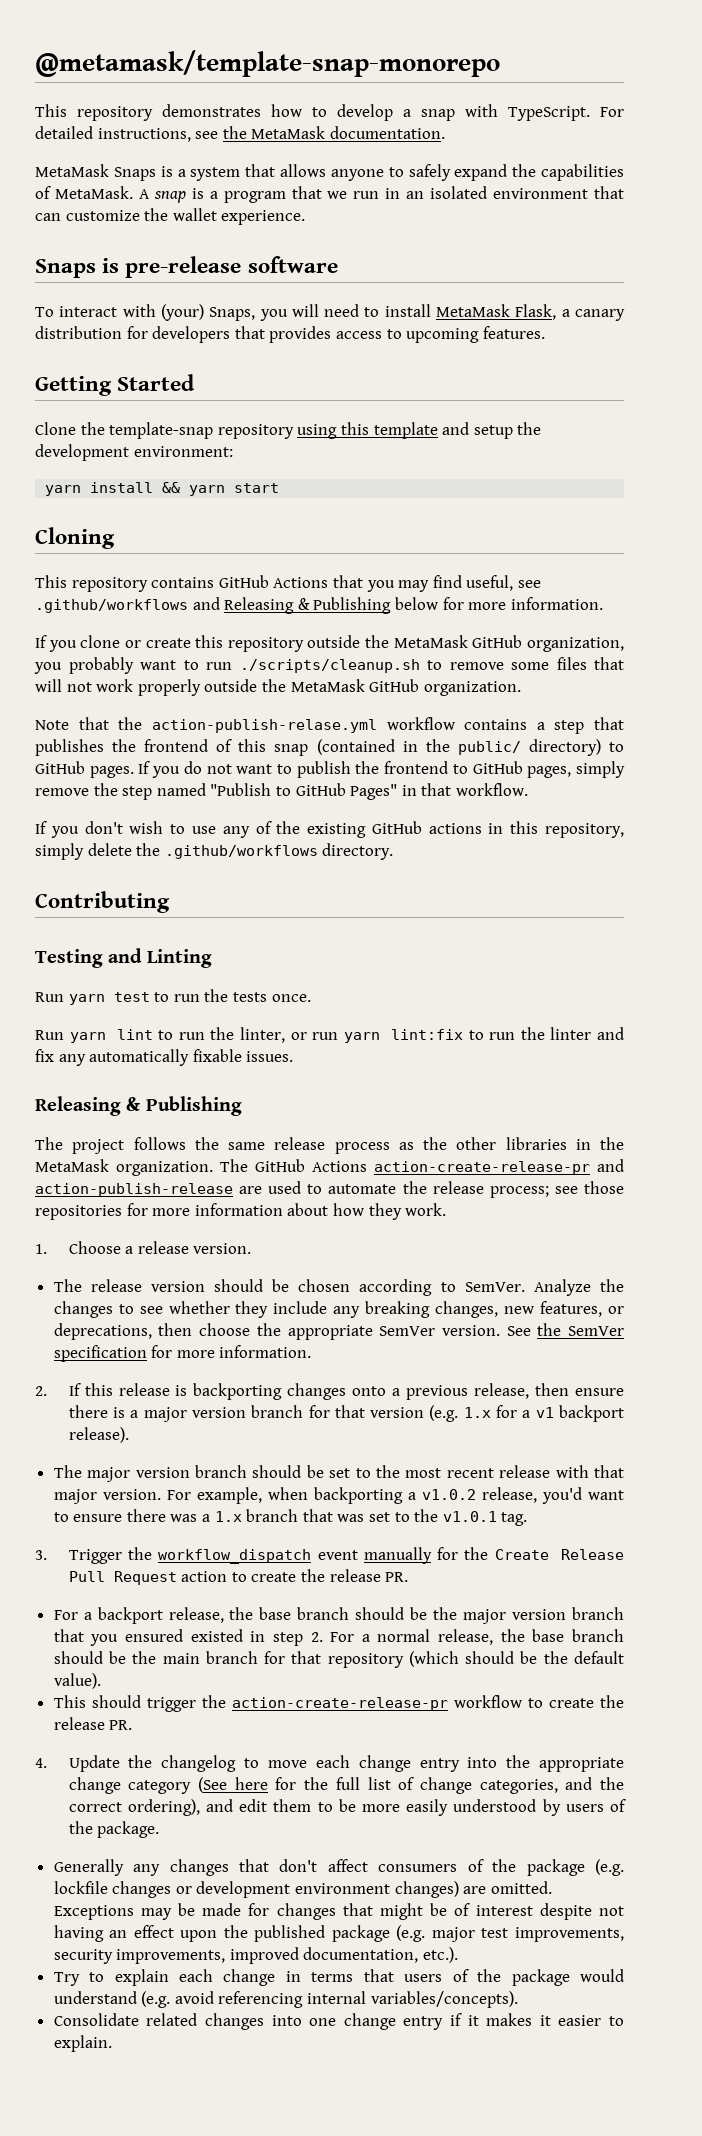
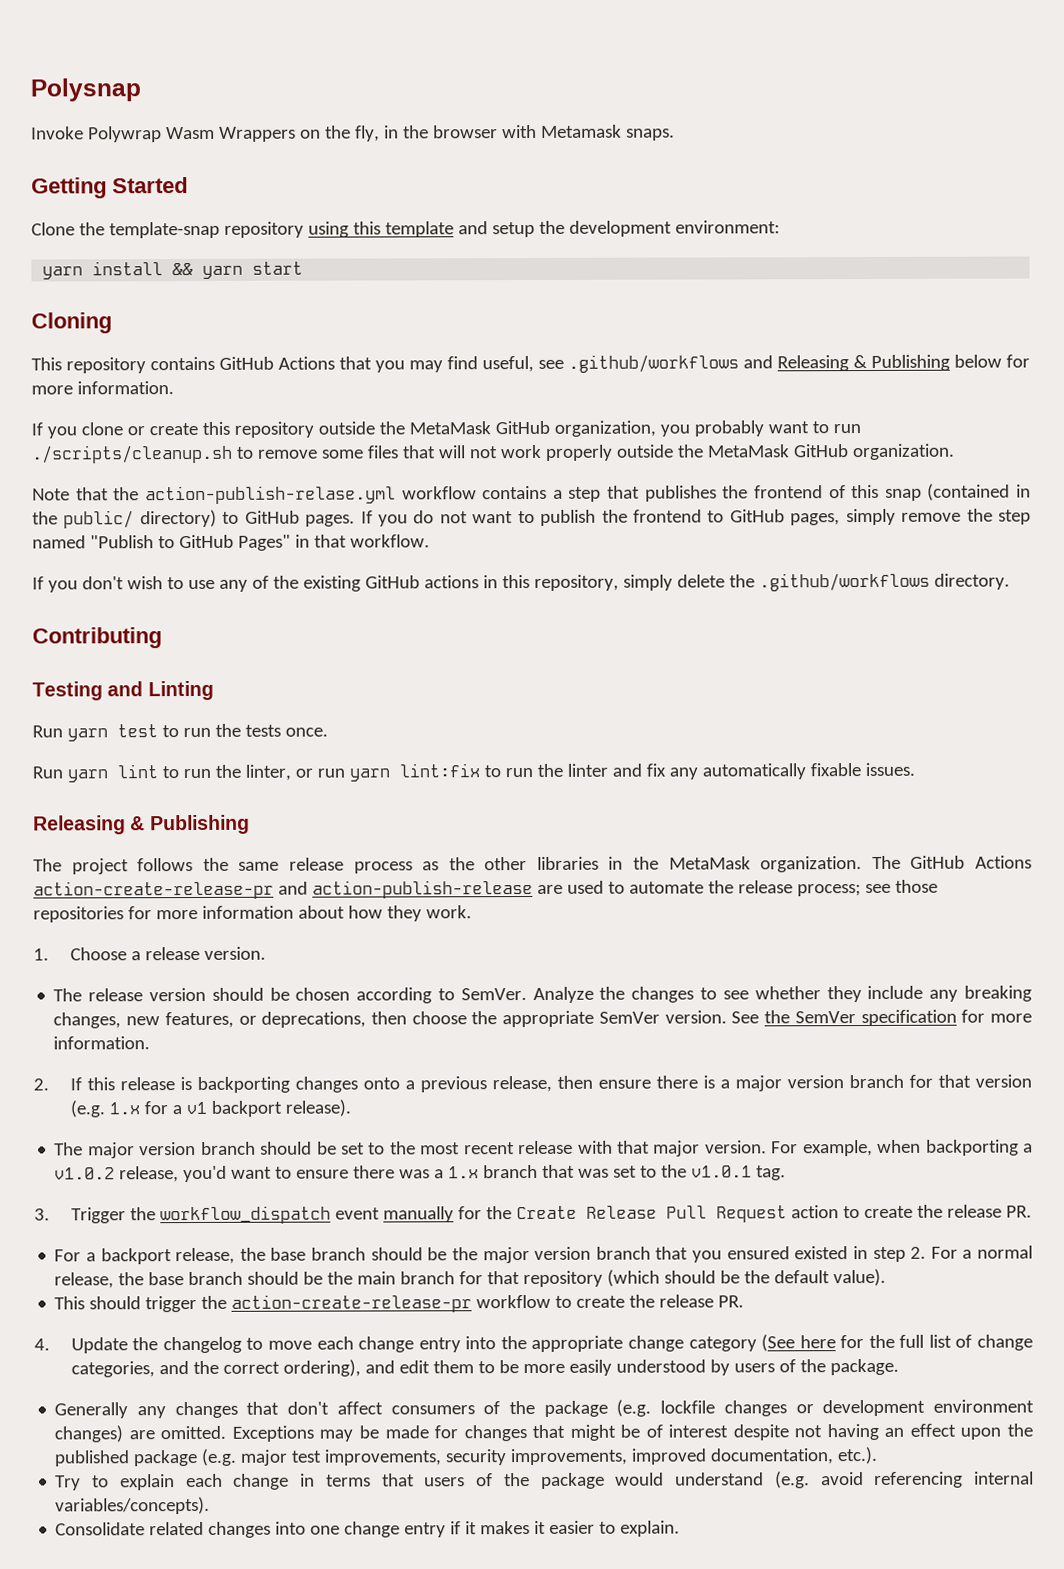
[35,50,500,77] [35,104,624,121] [35,126,445,142] [35,164,624,181] [35,186,625,203] [35,208,306,225] [35,256,338,278] [35,304,625,321] [35,326,545,343] @metamask/template-snap-monorepo // This repository demonstrates how to develop a snap with TypeScript. For detailed instructions, see the MetaMask documentation. // MetaMask Snaps is a system that allows anyone to safely expand the capabilities of MetaMask. A snap is a program that we run in an isolated environment that can customize the wallet experience. // Snaps is pre-release software // To interact with (your) Snaps, you will need to install MetaMask Flask, a canary distribution for developers that provides access to upcoming features. -> [30,78,141,102] [31,124,675,143] Polysnap // Invoke Polywrap Wasm Wrappers on the fly, in the browser with Metamask snaps.

